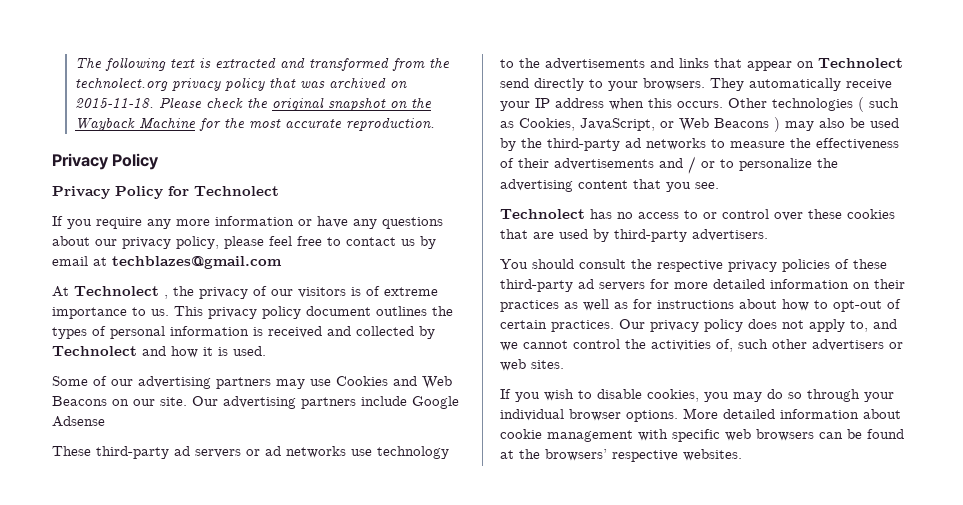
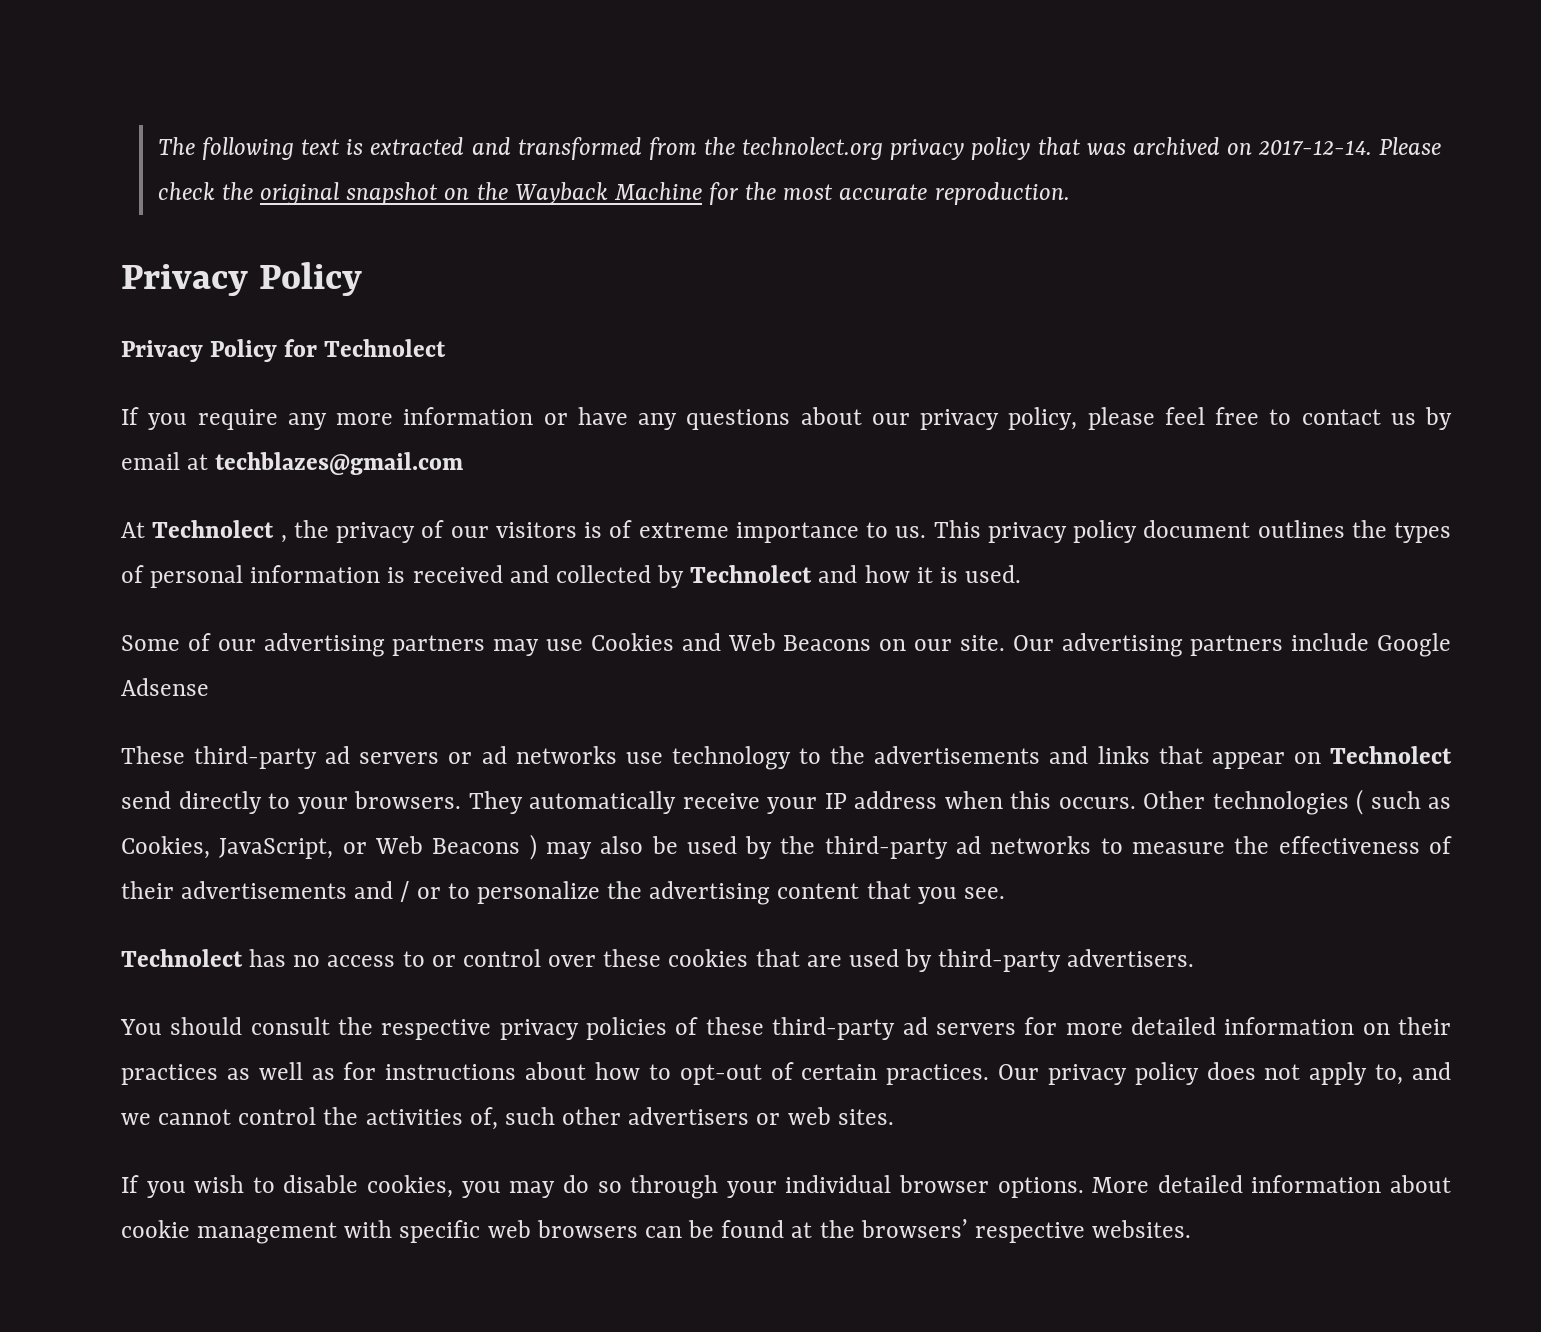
[74,98,154,108] 2015-11-18. -> [1258,140,1373,155] 2017-12-14.

